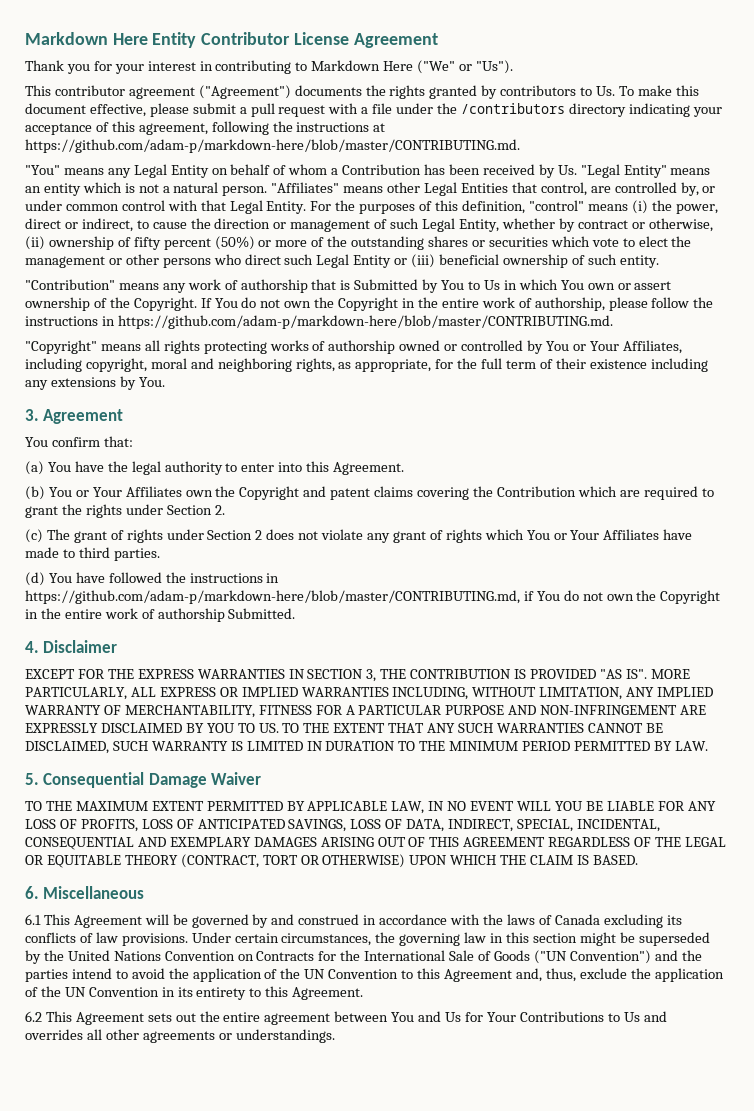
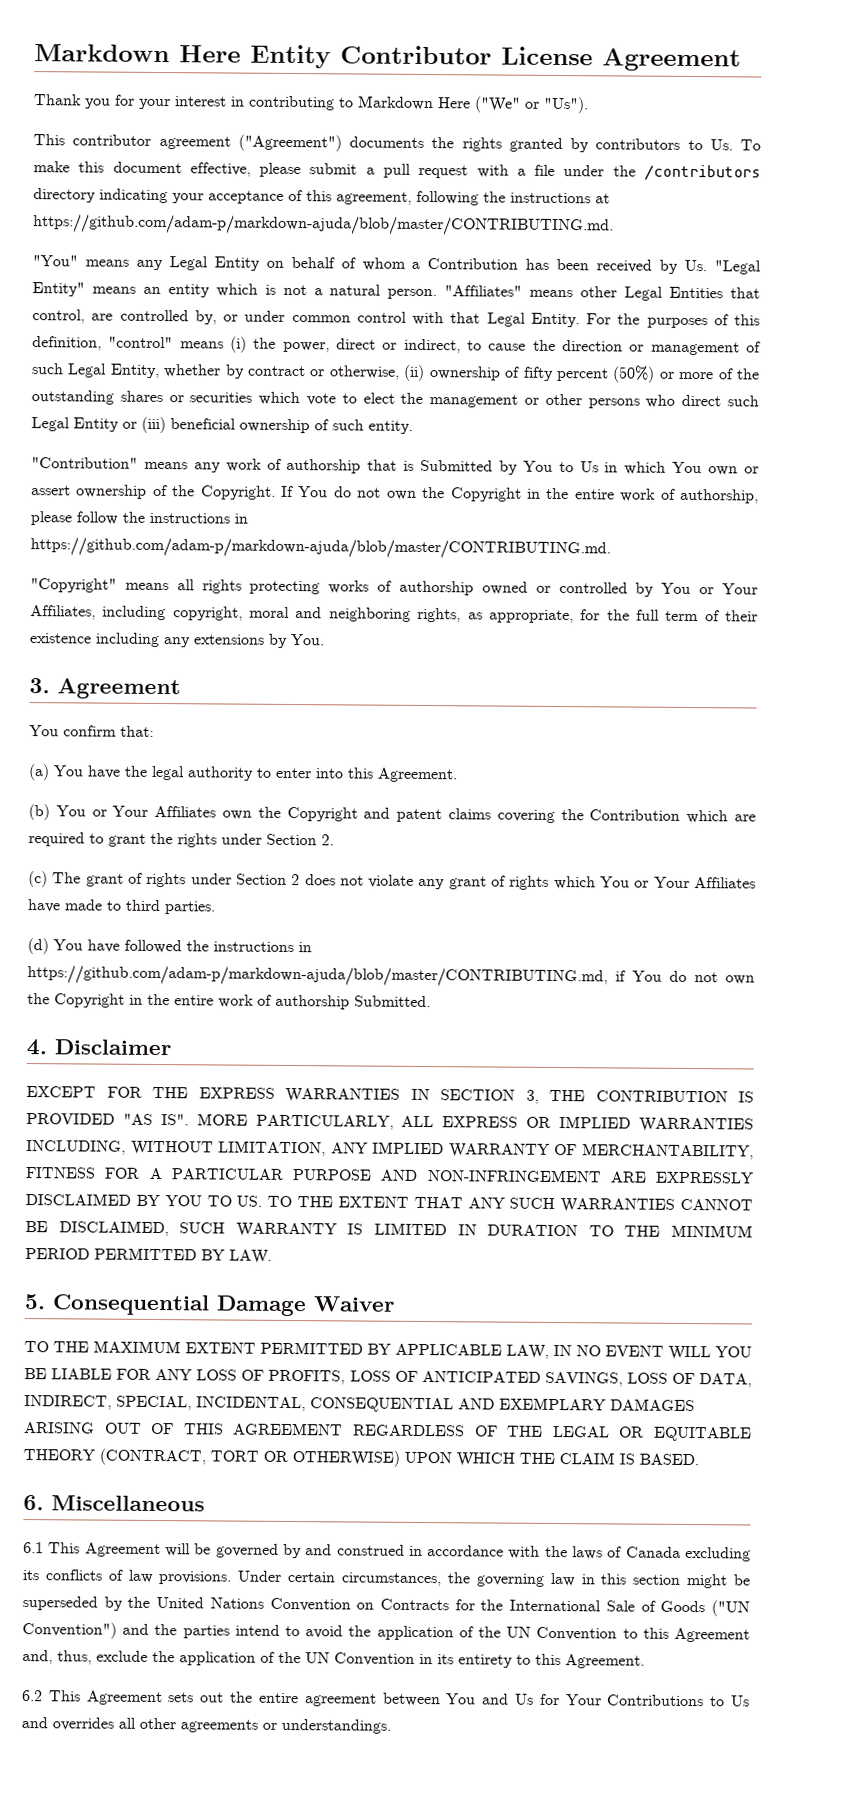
[25,139,520,153] https://github.com/adam-p/markdown-here/blob/master/CONTRIBUTING.md. -> [33,214,614,237] https://github.com/adam-p/markdown-ajuda/blob/master/CONTRIBUTING.md.
[117,315,613,329] https://github.com/adam-p/markdown-here/blob/master/CONTRIBUTING.md. -> [30,537,611,560] https://github.com/adam-p/markdown-ajuda/blob/master/CONTRIBUTING.md.
[25,590,520,604] https://github.com/adam-p/markdown-here/blob/master/CONTRIBUTING.md, -> [27,965,608,988] https://github.com/adam-p/markdown-ajuda/blob/master/CONTRIBUTING.md,

